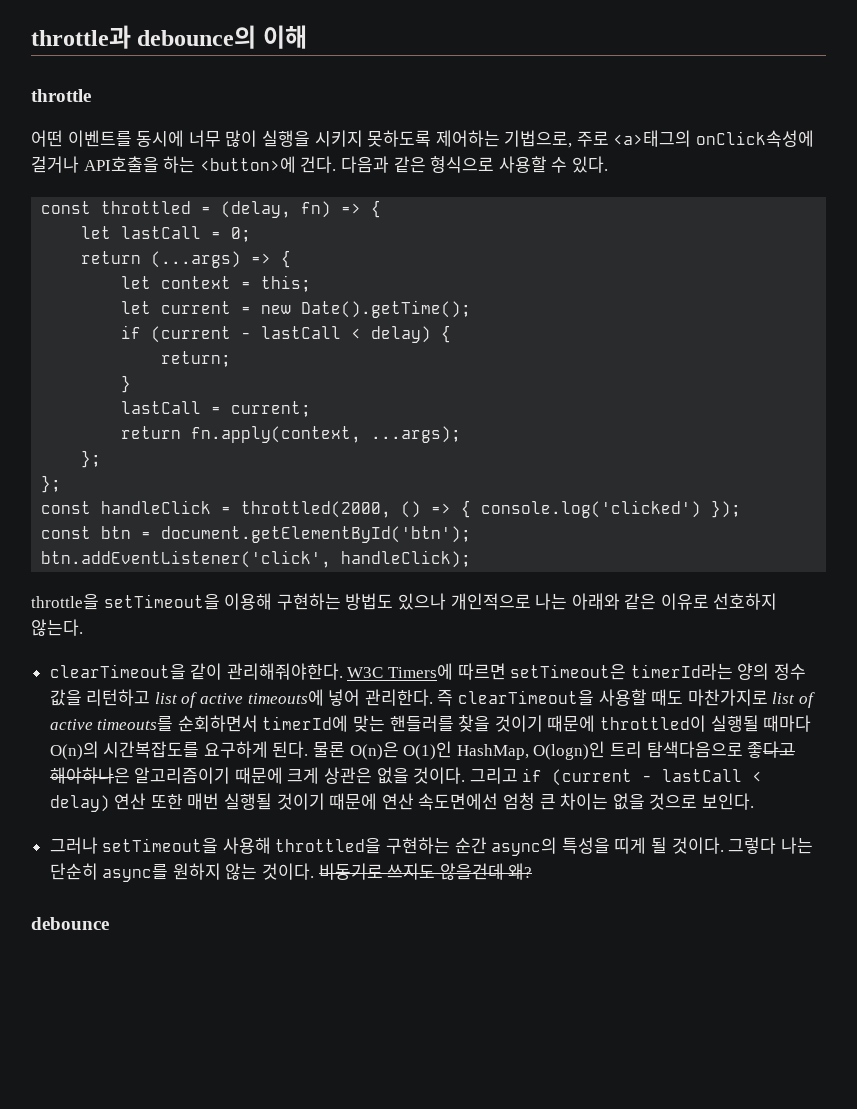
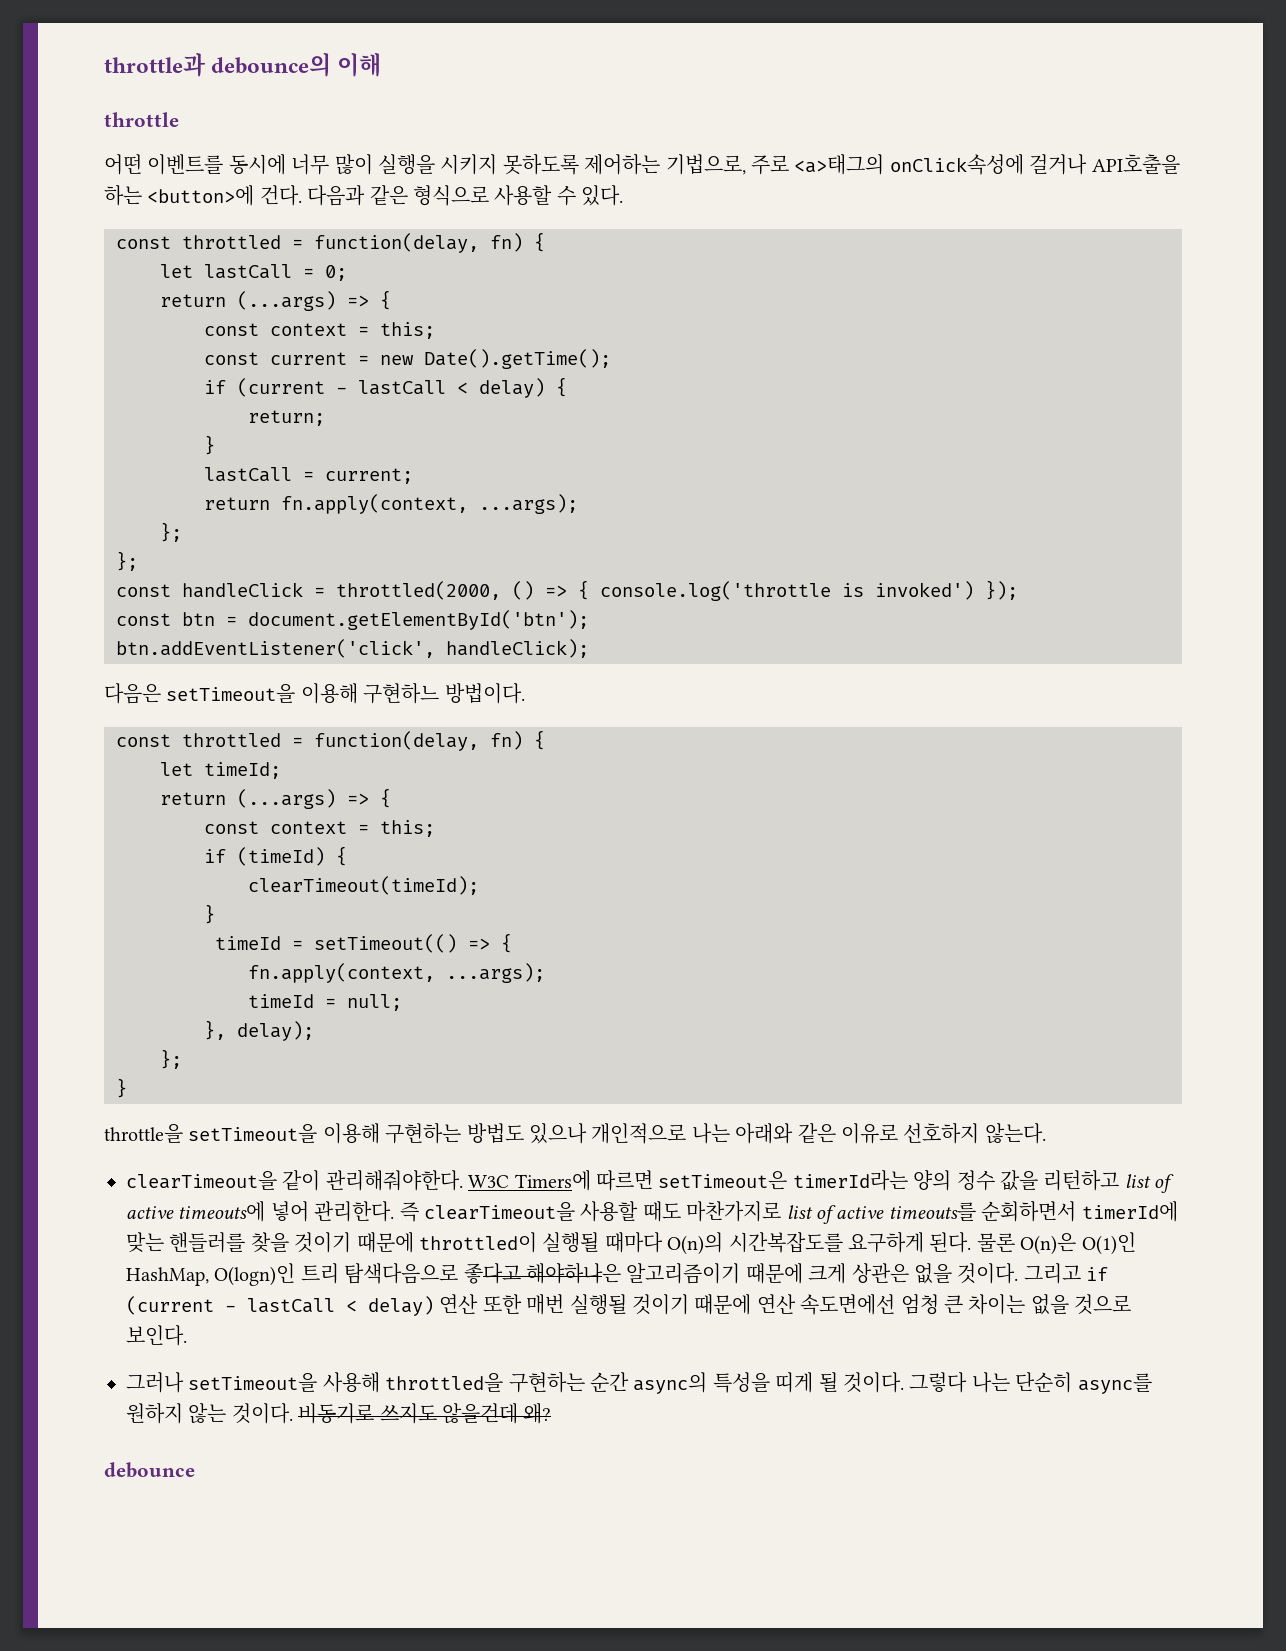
[221,201,362,218] (delay, fn) => -> [314,233,523,253] function(delay, fn)
[121,275,312,292] [121,301,152,314] let context = this; // let -> [204,322,435,339] [204,352,259,365] const context = this; // const
[481,500,702,518] console.log('clicked') -> [600,581,974,601] console.log('throttle is invoked')
(472, 559) none -> [104,683,525,704] [116,730,545,751] [160,762,281,779] [160,788,391,809] [204,820,435,837] [204,846,347,866] [248,876,479,895] [204,904,215,924] [215,933,512,953] [248,963,545,983] [248,994,402,1011] [204,1020,314,1041] [160,1049,182,1069] [116,1078,127,1098] // 다음은 setTimeout을 이용해 구현하느 방법이다. // const throttled = function(delay, fn) { // let timeId; // return (...args) => { // const context = this; // if (timeId) { // clearTimeout(timeId); // } // timeId = setTimeout(() => { // fn.apply(context, ...args); // timeId = null; // }, delay); // }; // }

